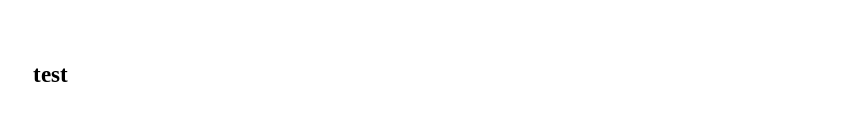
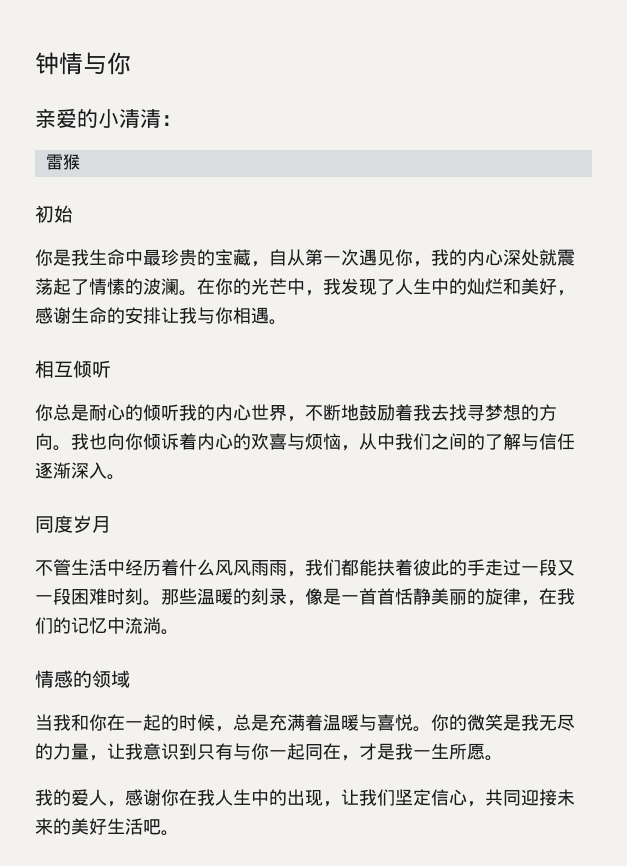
[33,68,68,82] test -> [35,52,131,75] [35,108,182,128] [45,154,80,170] [35,205,73,223] [35,249,575,267] [35,278,575,296] [35,307,287,325] [35,360,111,378] [35,404,557,422] [35,433,575,451] [35,462,125,480] [35,515,111,533] [35,559,575,577] [35,588,575,606] [35,617,179,635] [35,670,130,688] [35,714,575,732] [35,743,503,761] [35,789,575,807] [35,818,179,836] 钟情与你 // 亲爱的小清清： // 雷猴 // 初始 // 你是我生命中最珍贵的宝藏，自从第一次遇见你，我的内心深处就震荡起了情愫的波澜。在你的光芒中，我发现了人生中的灿烂和美好，感谢生命的安排让我与你相遇。 // 相互倾听 // 你总是耐心的倾听我的内心世界，不断地鼓励着我去找寻梦想的方向。我也向你倾诉着内心的欢喜与烦恼，从中我们之间的了解与信任逐渐深入。 // 同度岁月 // 不管生活中经历着什么风风雨雨，我们都能扶着彼此的手走过一段又一段困难时刻。那些温暖的刻录，像是一首首恬静美丽的旋律，在我们的记忆中流淌。 // 情感的领域 // 当我和你在一起的时候，总是充满着温暖与喜悦。你的微笑是我无尽的力量，让我意识到只有与你一起同在，才是我一生所愿。 // 我的爱人，感谢你在我人生中的出现，让我们坚定信心，共同迎接未来的美好生活吧。

